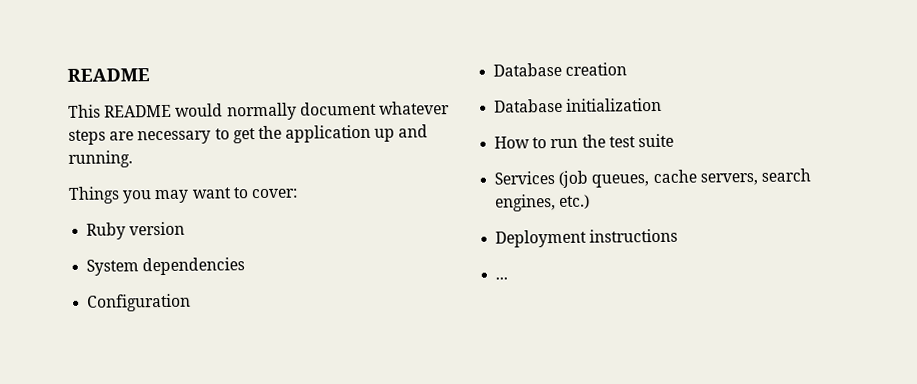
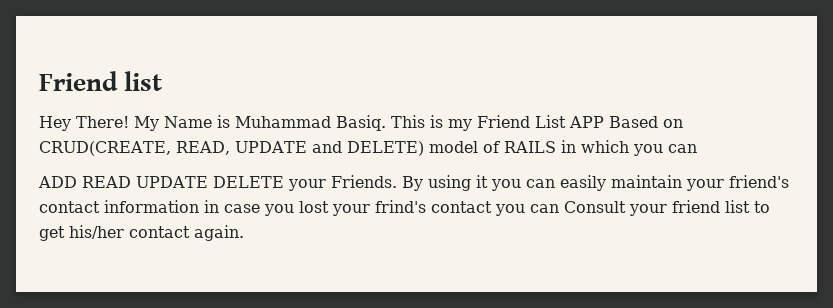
[67,68,150,82] [68,101,450,121] [68,124,429,145] [68,150,133,168] [68,186,298,204] [86,221,186,240] [86,257,246,276] [87,293,192,312] [493,62,628,77] [494,97,663,113] [494,133,674,149] [494,168,811,188] [495,194,591,212] [495,228,679,248] [495,276,509,280] README // This README would normally document whatever steps are necessary to get the application up and running. // Things you may want to cover: // Ruby version // System dependencies // Configuration // Database creation // Database initialization // How to run the test suite // Services (job queues, cache servers, search engines, etc.) // Deployment instructions // ... -> [39,71,163,91] [39,115,683,131] [39,140,697,156] [38,175,789,191] [39,200,770,216] [39,225,244,241] Friend list // Hey There! My Name is Muhammad Basiq. This is my Friend List APP Based on CRUD(CREATE, READ, UPDATE and DELETE) model of RAILS in which you can // ADD READ UPDATE DELETE your Friends. By using it you can easily maintain your friend's contact information in case you lost your frind's contact you can Consult your friend list to get his/her contact again.

